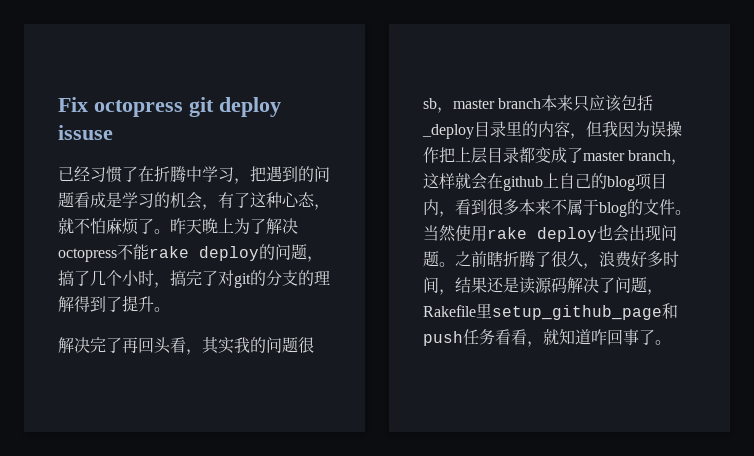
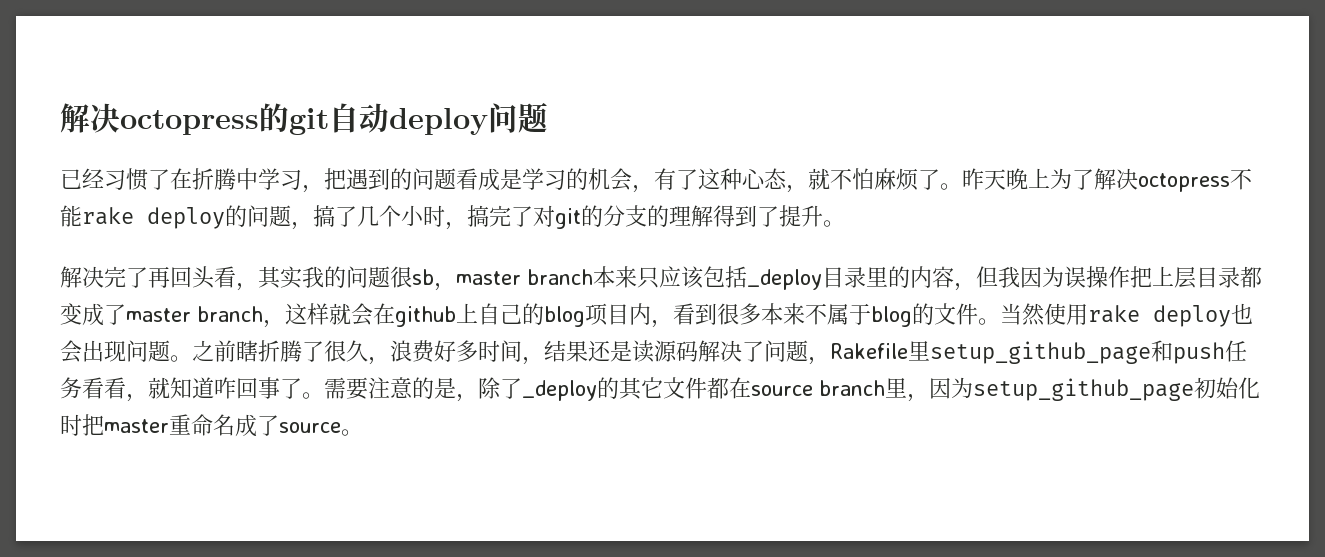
[58,97,281,117] [58,125,113,140] Fix octopress git deploy issuse -> [60,102,548,135] 解决octopress的git自动deploy问题
(671, 342) none -> [324,377,1260,402] [60,414,363,437] 需要注意的是，除了_deploy的其它文件都在source branch里，因为setup_github_page初始化时把master重命名成了source。

